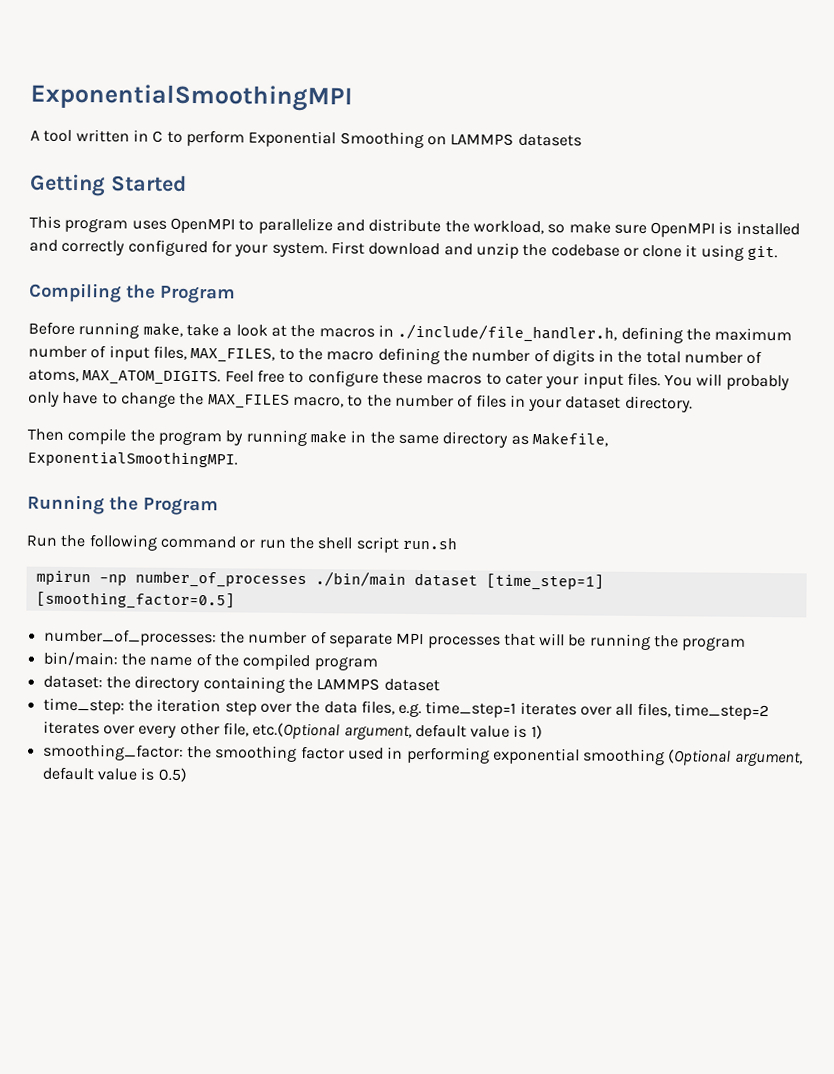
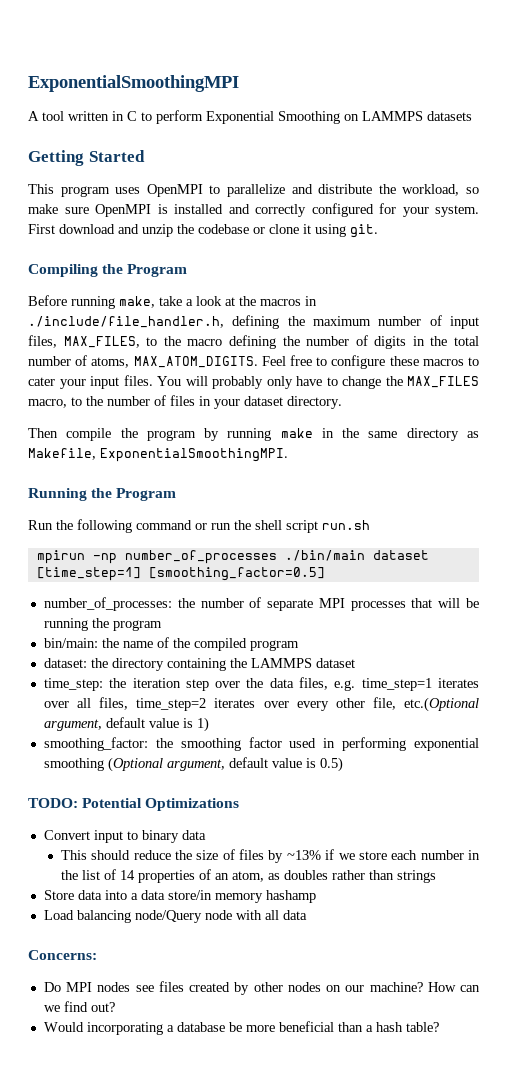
(187, 775) none -> [28,798,240,811] [43,830,206,843] [60,849,480,863] [60,869,436,883] [43,890,316,903] [43,910,307,923] [28,950,97,960] [43,981,480,995] [43,1001,115,1012] [43,1021,439,1035] // TODO: Potential Optimizations // Convert input to binary data // This should reduce the size of files by ~13% if we store each number in the list of 14 properties of an atom, as doubles rather than strings // Store data into a data store/in memory hashamp // Load balancing node/Query node with all data // Concerns: // Do MPI nodes see files created by other nodes on our machine? How can we find out? // Would incorporating a database be more beneficial than a hash table?

